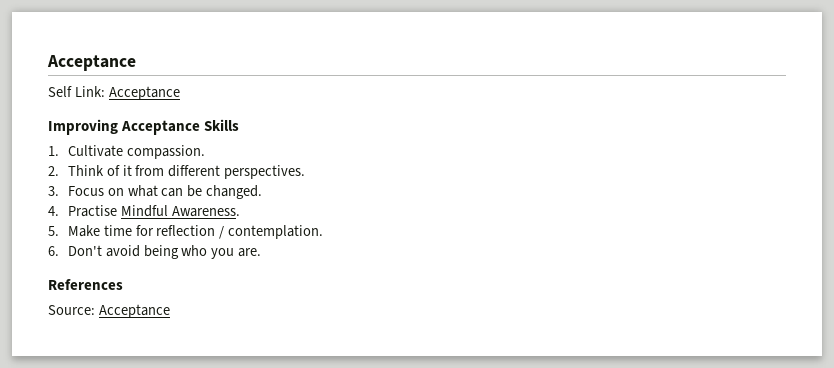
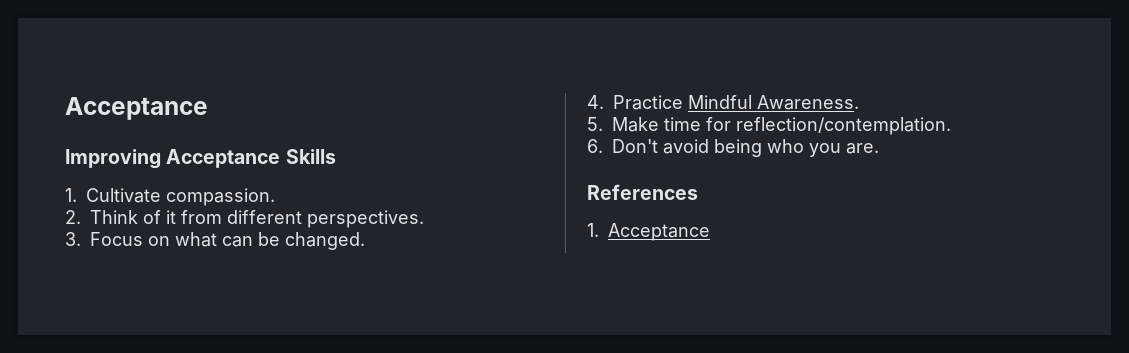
[47,55,136,71] [48,86,180,100] Acceptance // Self Link: Acceptance -> [65,97,208,120] Acceptance
[67,205,117,217] Practise -> [613,95,683,110] Practice
[156,225,324,239] reflection / contemplation. -> [736,117,951,135] reflection/contemplation.
[48,305,95,315] Source: -> [587,223,599,237] 1.

